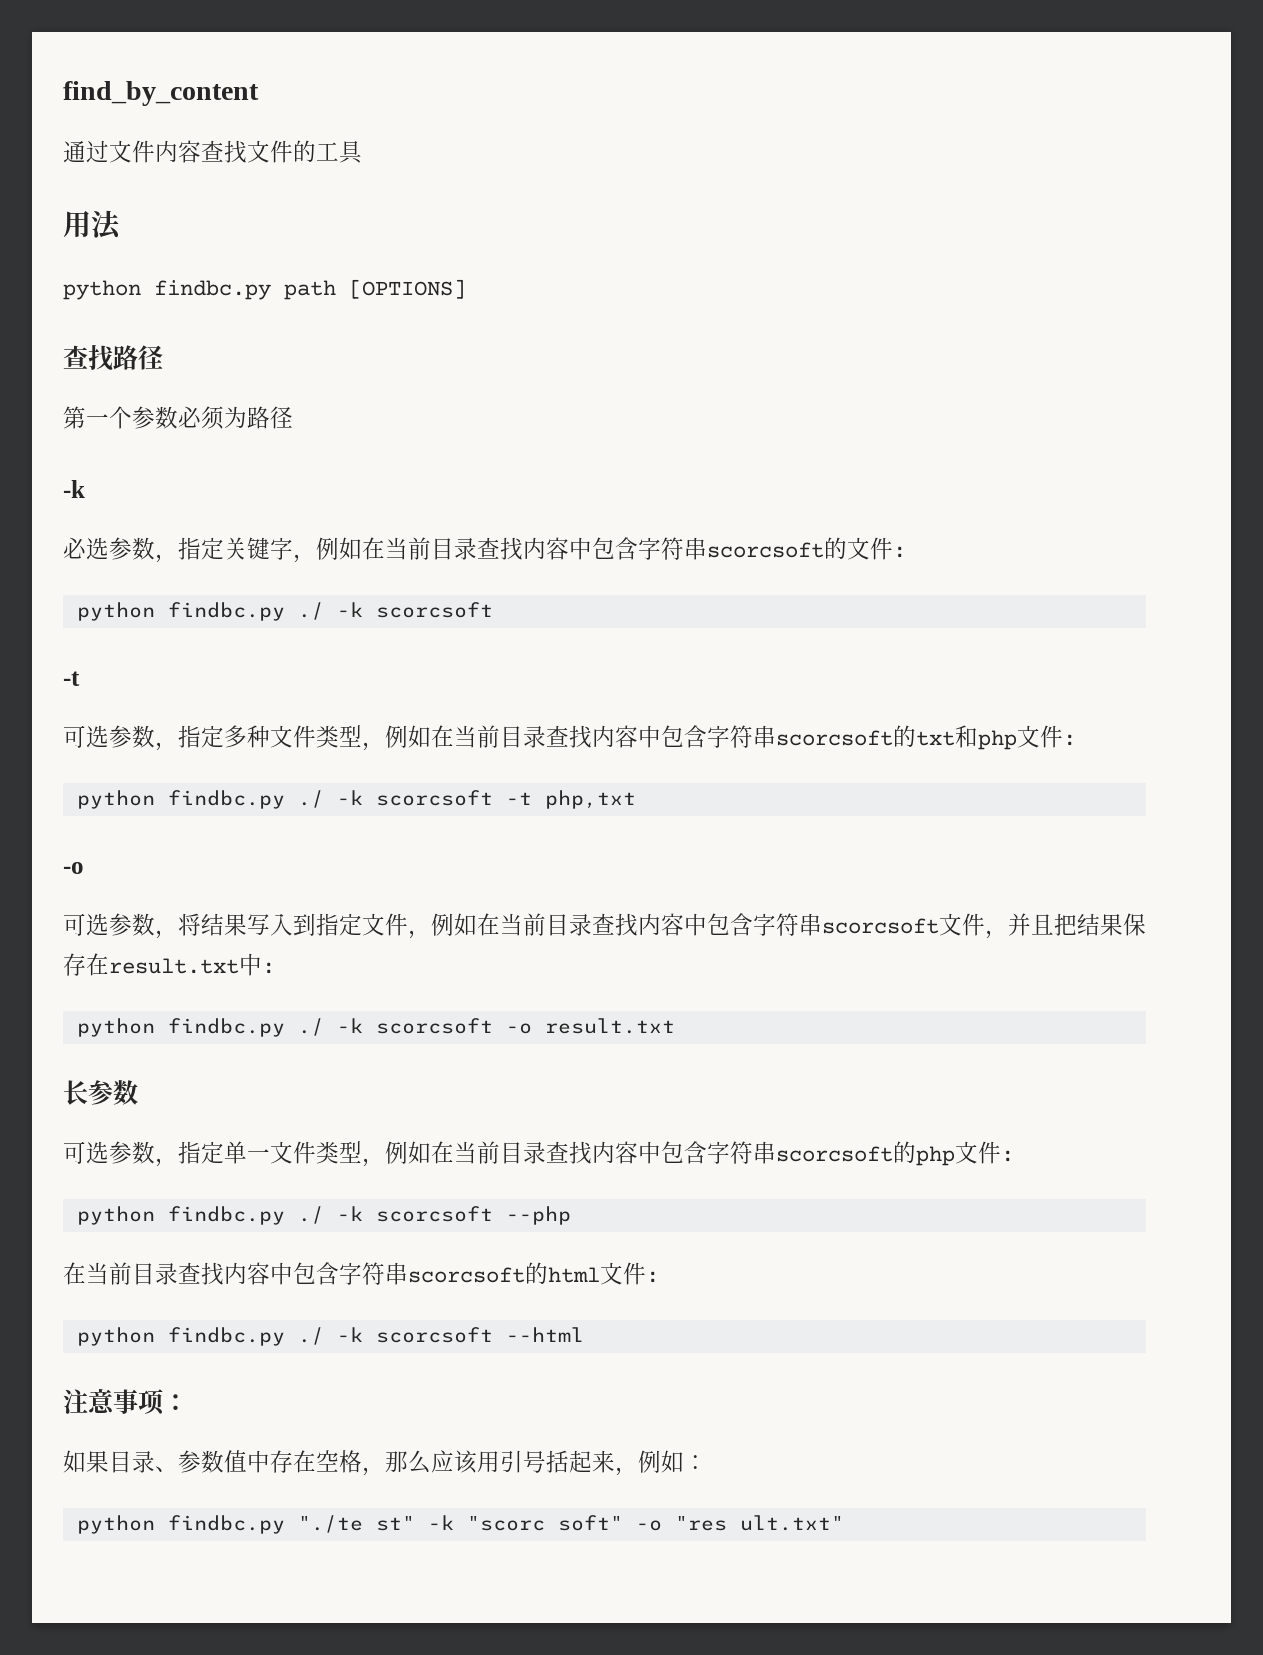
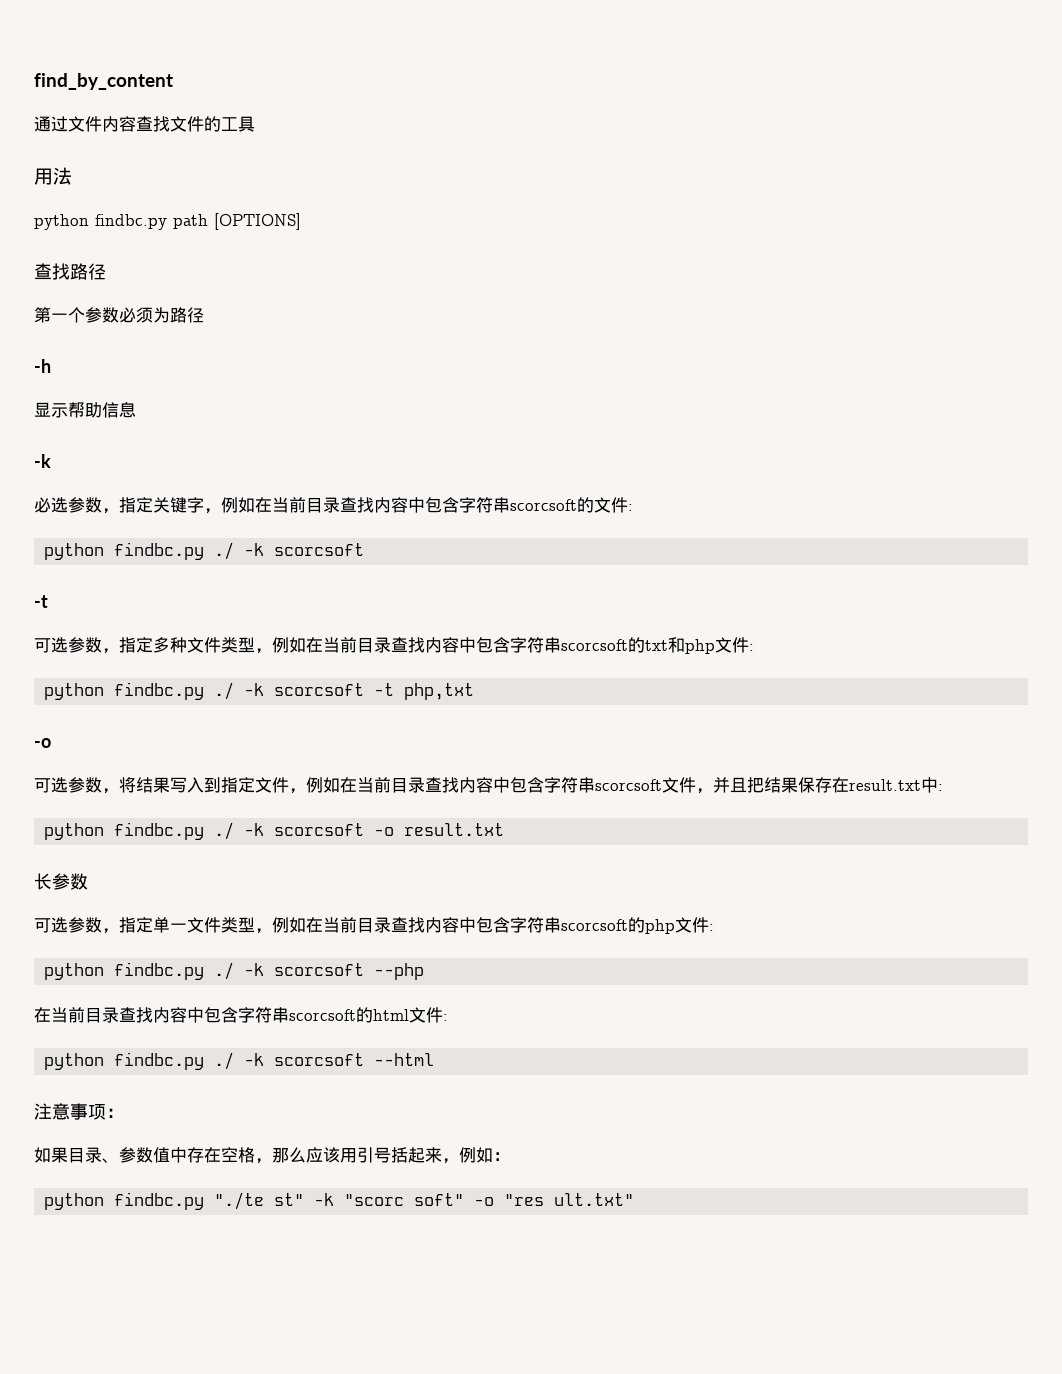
(293, 417) none -> [34,359,51,373] [34,402,136,418] // -h // 显示帮助信息

